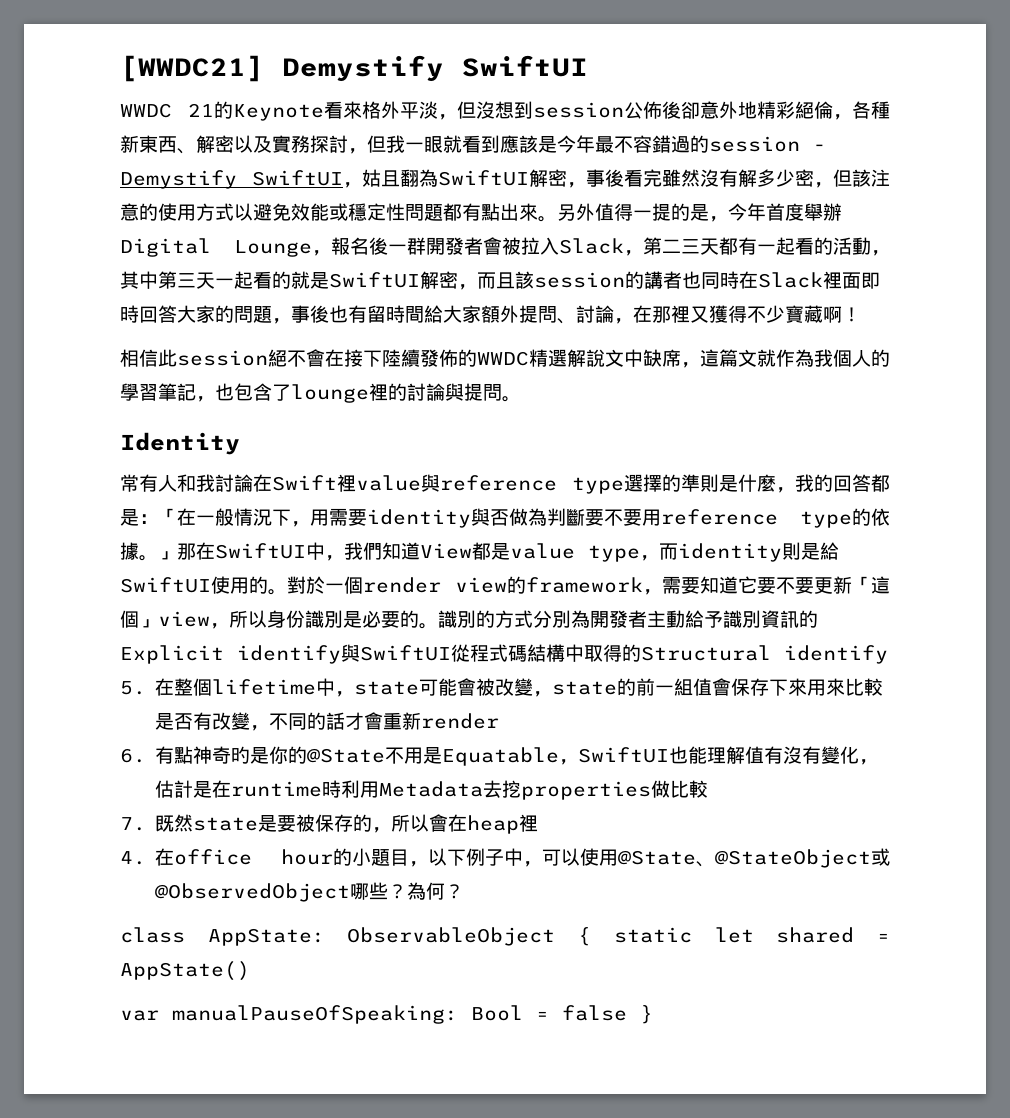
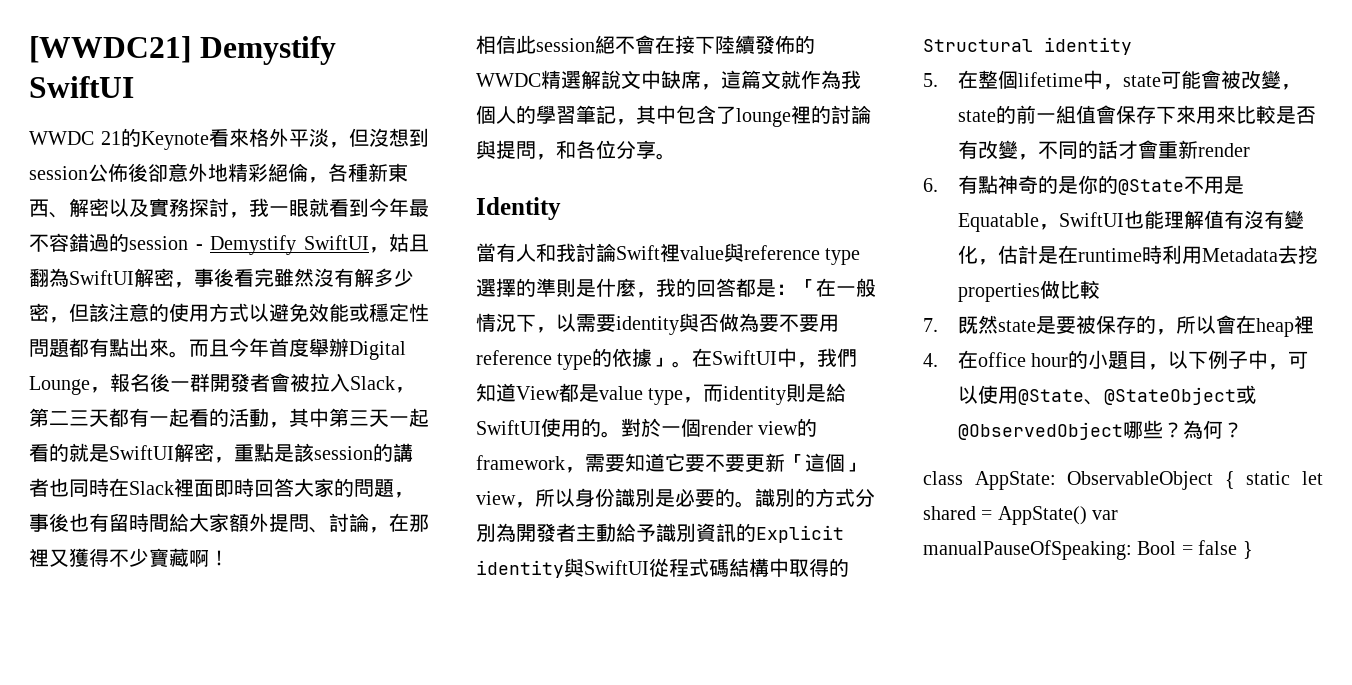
[367,135,386,153] 但 -> (249, 215) none
[500,135,557,153] 應該是 -> (369, 207) none
[557,203,728,222] 另外值得一提的是， -> [189,339,229,357] 而且
[477,272,515,289] 而且 -> [234,443,294,462] 重點是
[215,383,234,401] 也 -> [636,105,676,124] 其中
(502, 392) none -> [536,140,656,160] ，和各位分享
[120,474,139,492] 常 -> [476,243,496,262] 當
[253,474,272,492] 在 -> (616, 252) none
[310,509,329,526] 用 -> [556,313,576,332] 以
[547,508,585,526] 判斷 -> (759, 322) none
[139,543,196,561] 。」那 -> [652,357,693,368] 」。
[237,645,341,664] identify -> [476,560,564,578] identity
[784,645,888,664] identify -> [1044,37,1132,55] identity
[231,746,251,764] 旳 -> [1037,175,1058,194] 的
(250, 971) // -> (1087, 515) none

